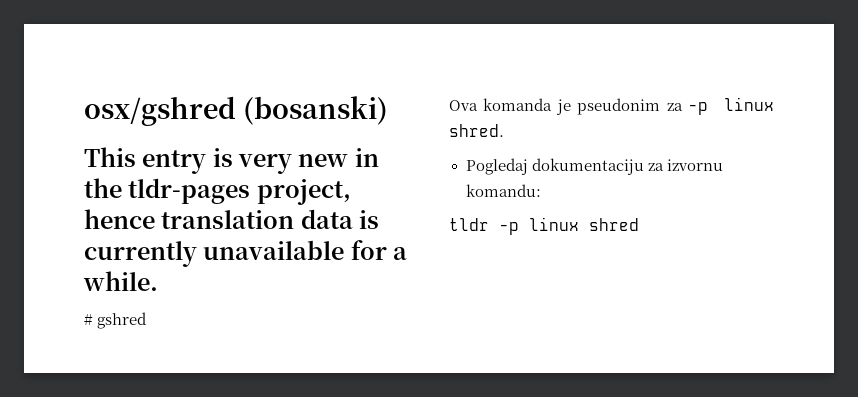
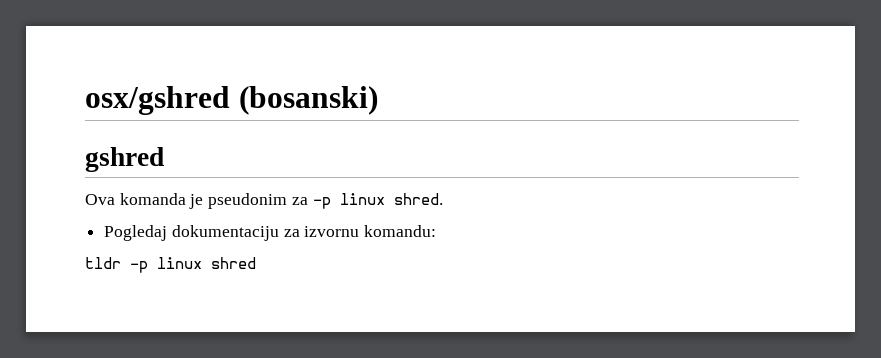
[84,147,379,174] [84,178,351,205] [84,209,380,229] [84,240,408,267] [83,271,158,291] [84,314,93,325] This entry is very new in the tldr-pages project, hence translation data is currently unavailable for a while. // # -> (378, 100) none

